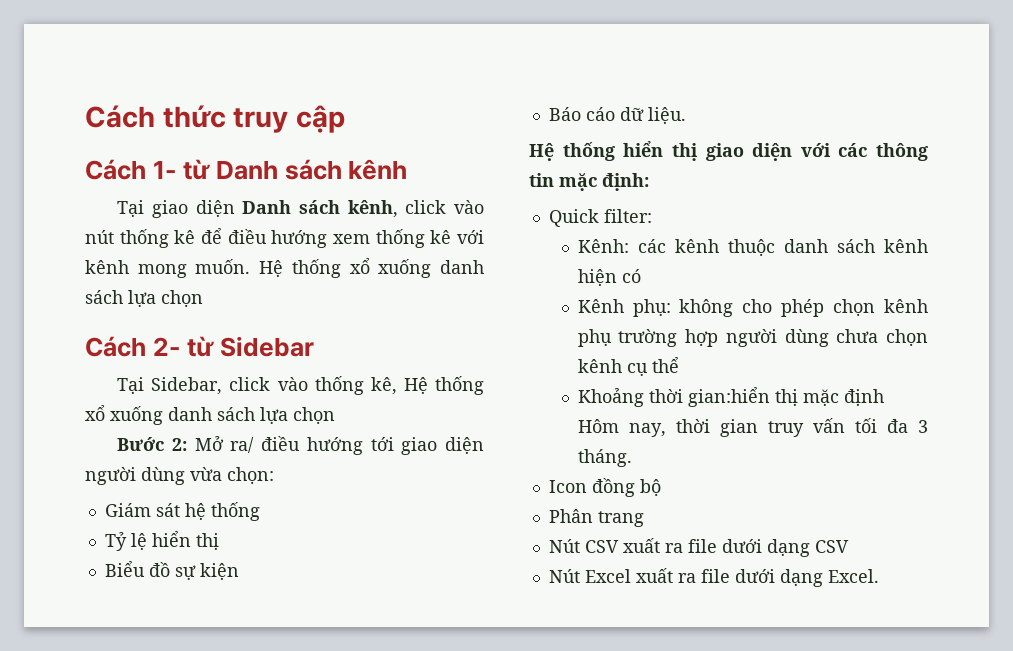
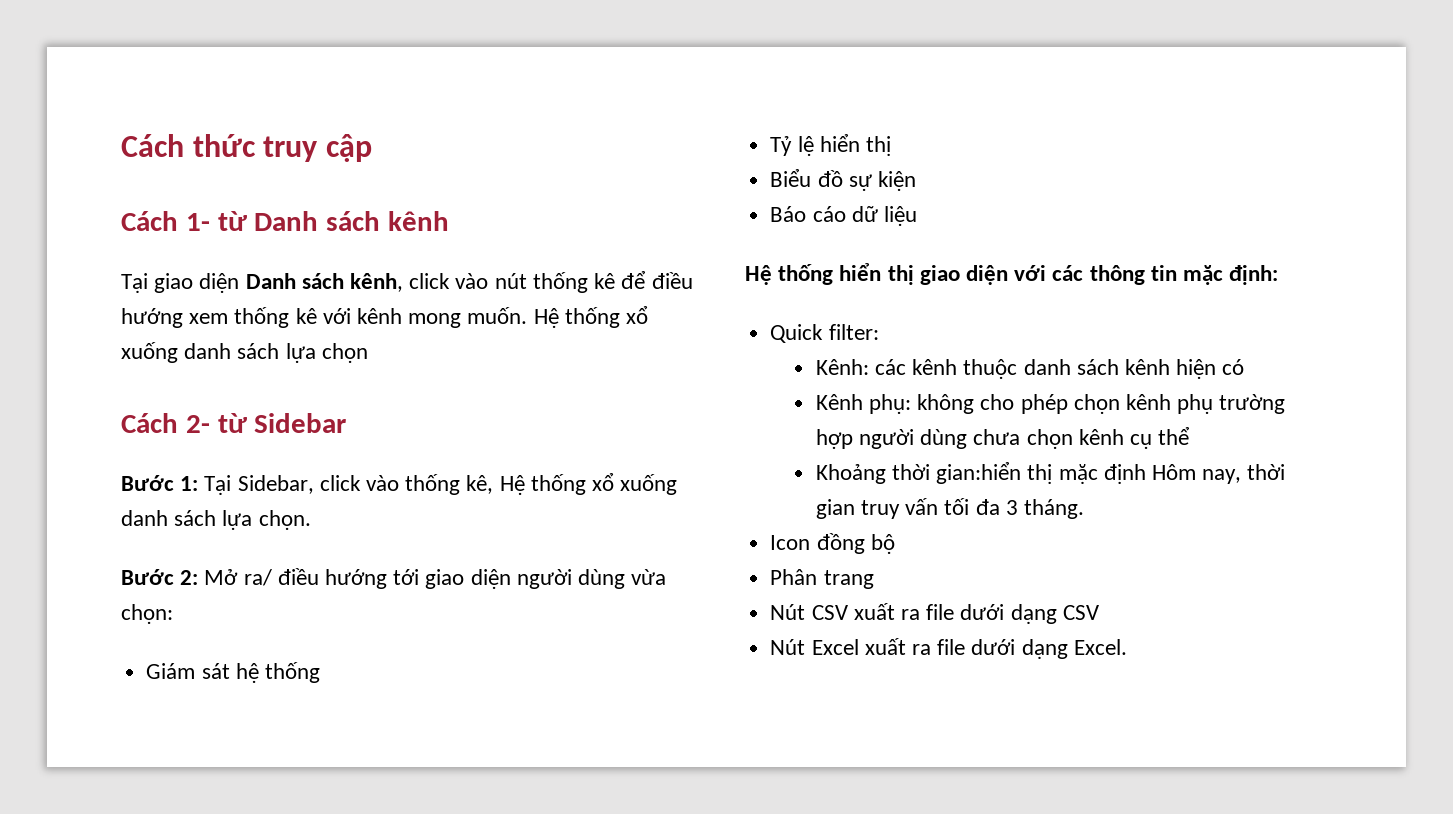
(314, 346) none -> [121,475,199,491] Bước 1:
[293,407,335,424] chọn -> [258,510,311,530] chọn.
[647,107,686,124] liệu. -> [883,206,917,226] liệu

